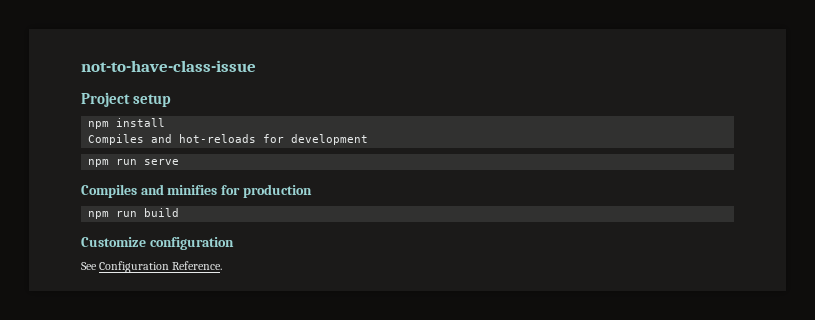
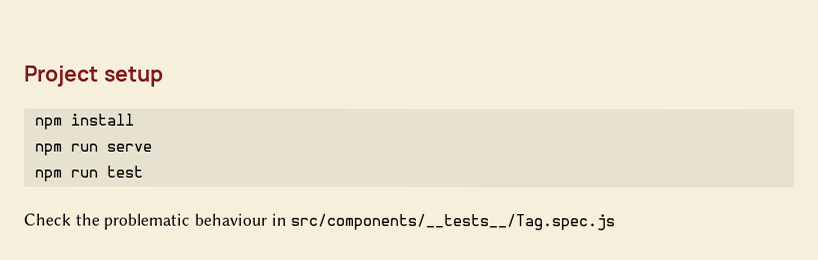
[81,60,256,72] not-to-have-class-issue // -> (24, 76) none
[88,134,369,145] [88,159,180,167] [81,184,312,198] [88,208,180,219] [81,237,234,250] [81,261,223,273] Compiles and hot-reloads for development // npm run serve // Compiles and minifies for production // npm run build // Customize configuration // See Configuration Reference. -> [33,143,152,156] [33,165,143,182] [23,213,615,231] npm run serve // npm run test // Check the problematic behaviour in src/components/__tests__/Tag.spec.js

